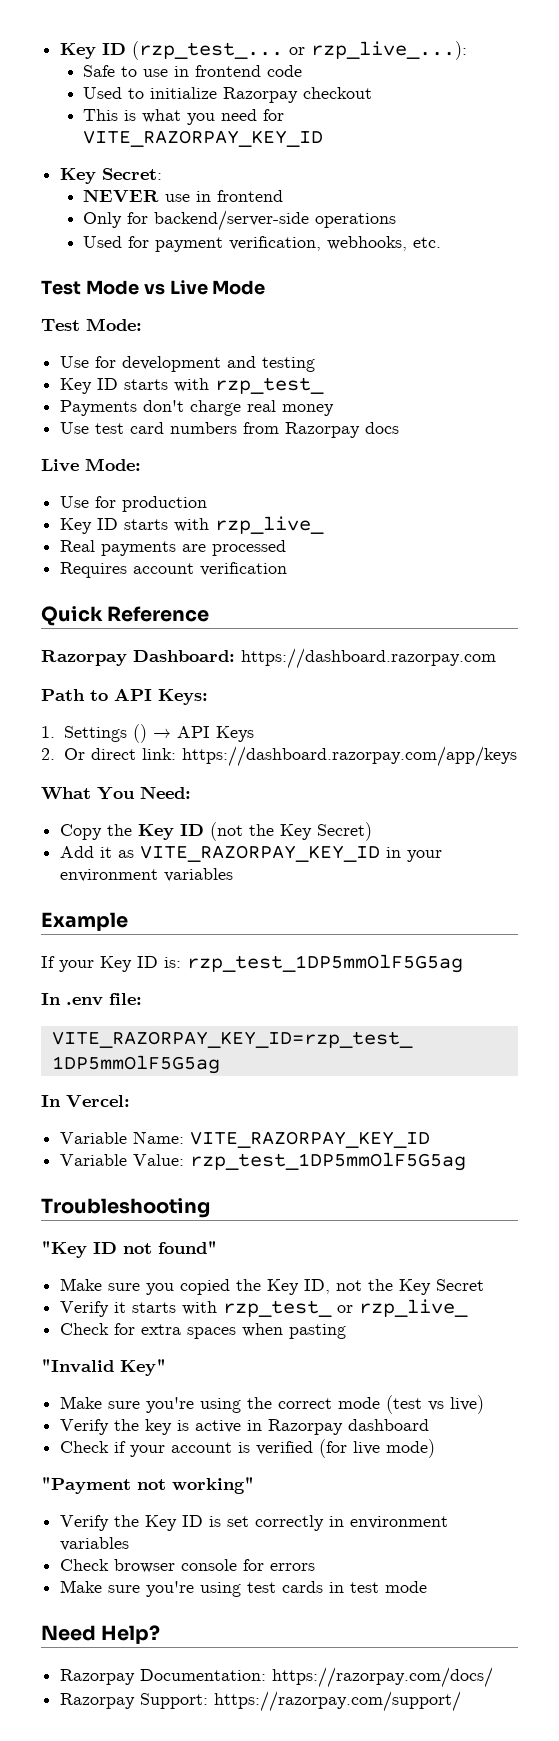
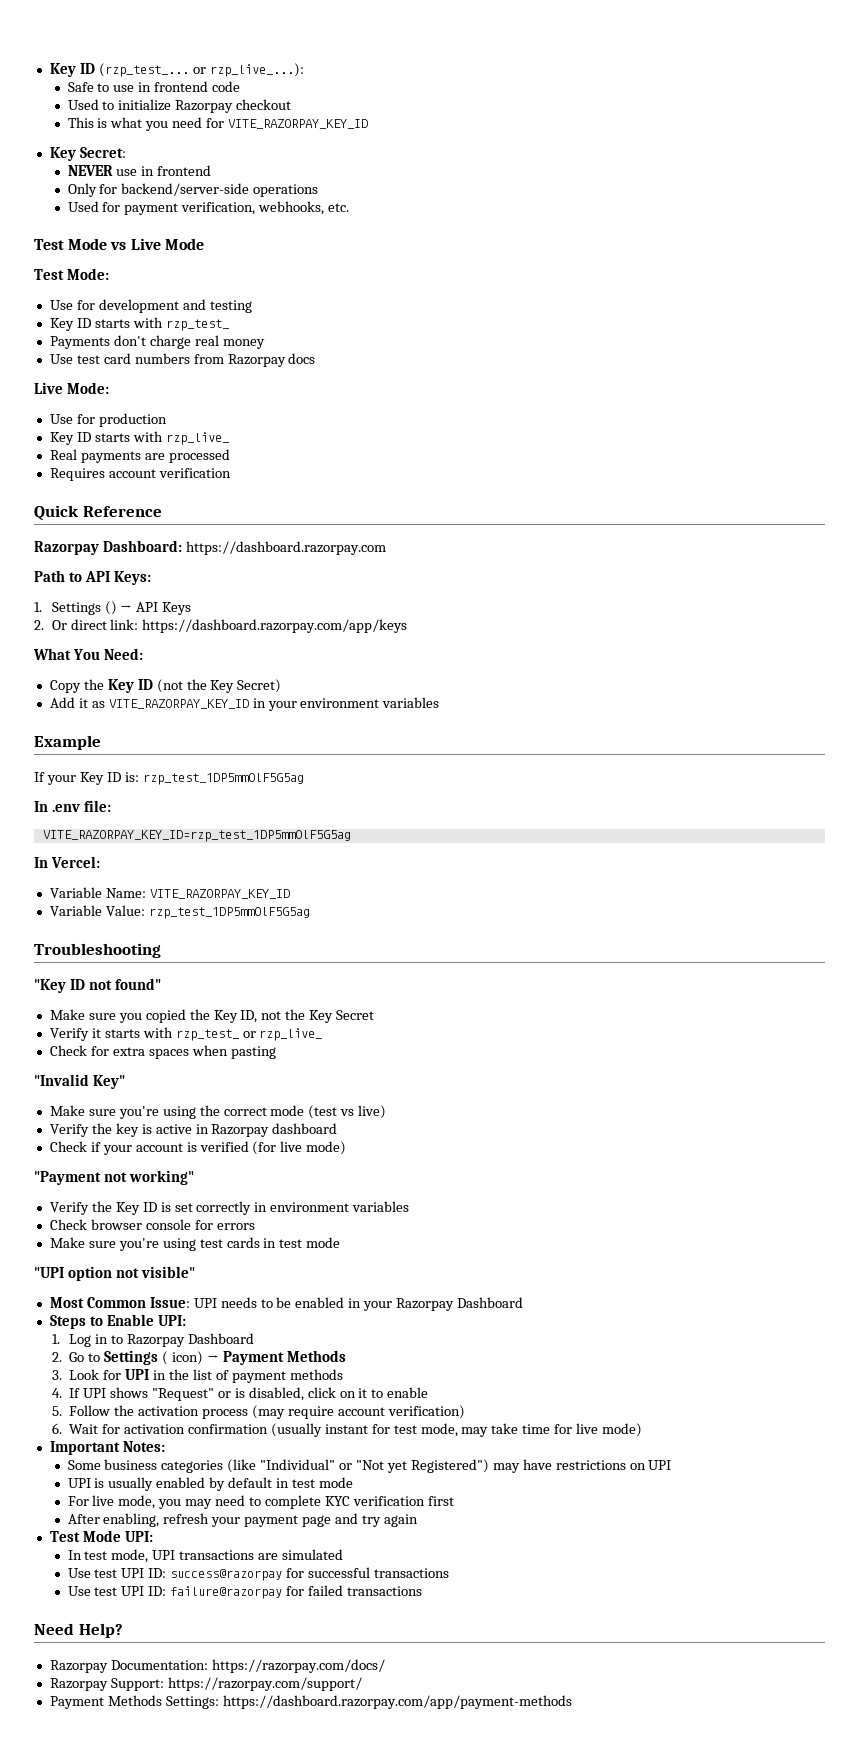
(428, 1587) none -> [34,1266,195,1281] [49,1297,524,1311] [49,1314,186,1329] [51,1333,254,1347] [51,1350,346,1365] [51,1369,343,1383] [51,1387,429,1401] [51,1405,465,1419] [51,1423,643,1437] [49,1441,165,1455] [67,1459,672,1473] [67,1477,353,1491] [67,1495,454,1509] [67,1513,418,1527] [49,1530,153,1542] [67,1549,344,1563] [67,1567,449,1581] [67,1585,422,1599] // "UPI option not visible" // Most Common Issue: UPI needs to be enabled in your Razorpay Dashboard // Steps to Enable UPI: // 1. Log in to Razorpay Dashboard // 2. Go to Settings ( icon) → Payment Methods // 3. Look for UPI in the list of payment methods // 4. If UPI shows "Request" or is disabled, click on it to enable // 5. Follow the activation process (may require account verification) // 6. Wait for activation confirmation (usually instant for test mode, may take time for live mode) // Important Notes: // Some business categories (like "Individual" or "Not yet Registered") may have restrictions on UPI // UPI is usually enabled by default in test mode // For live mode, you may need to complete KYC verification first // After enabling, refresh your payment page and try again // Test Mode UPI: // In test mode, UPI transactions are simulated // Use test UPI ID: success@razorpay for successful transactions // Use test UPI ID: failure@razorpay for failed transactions
(462, 1701) none -> [49,1695,572,1709] // Payment Methods Settings: https://dashboard.razorpay.com/app/payment-methods

